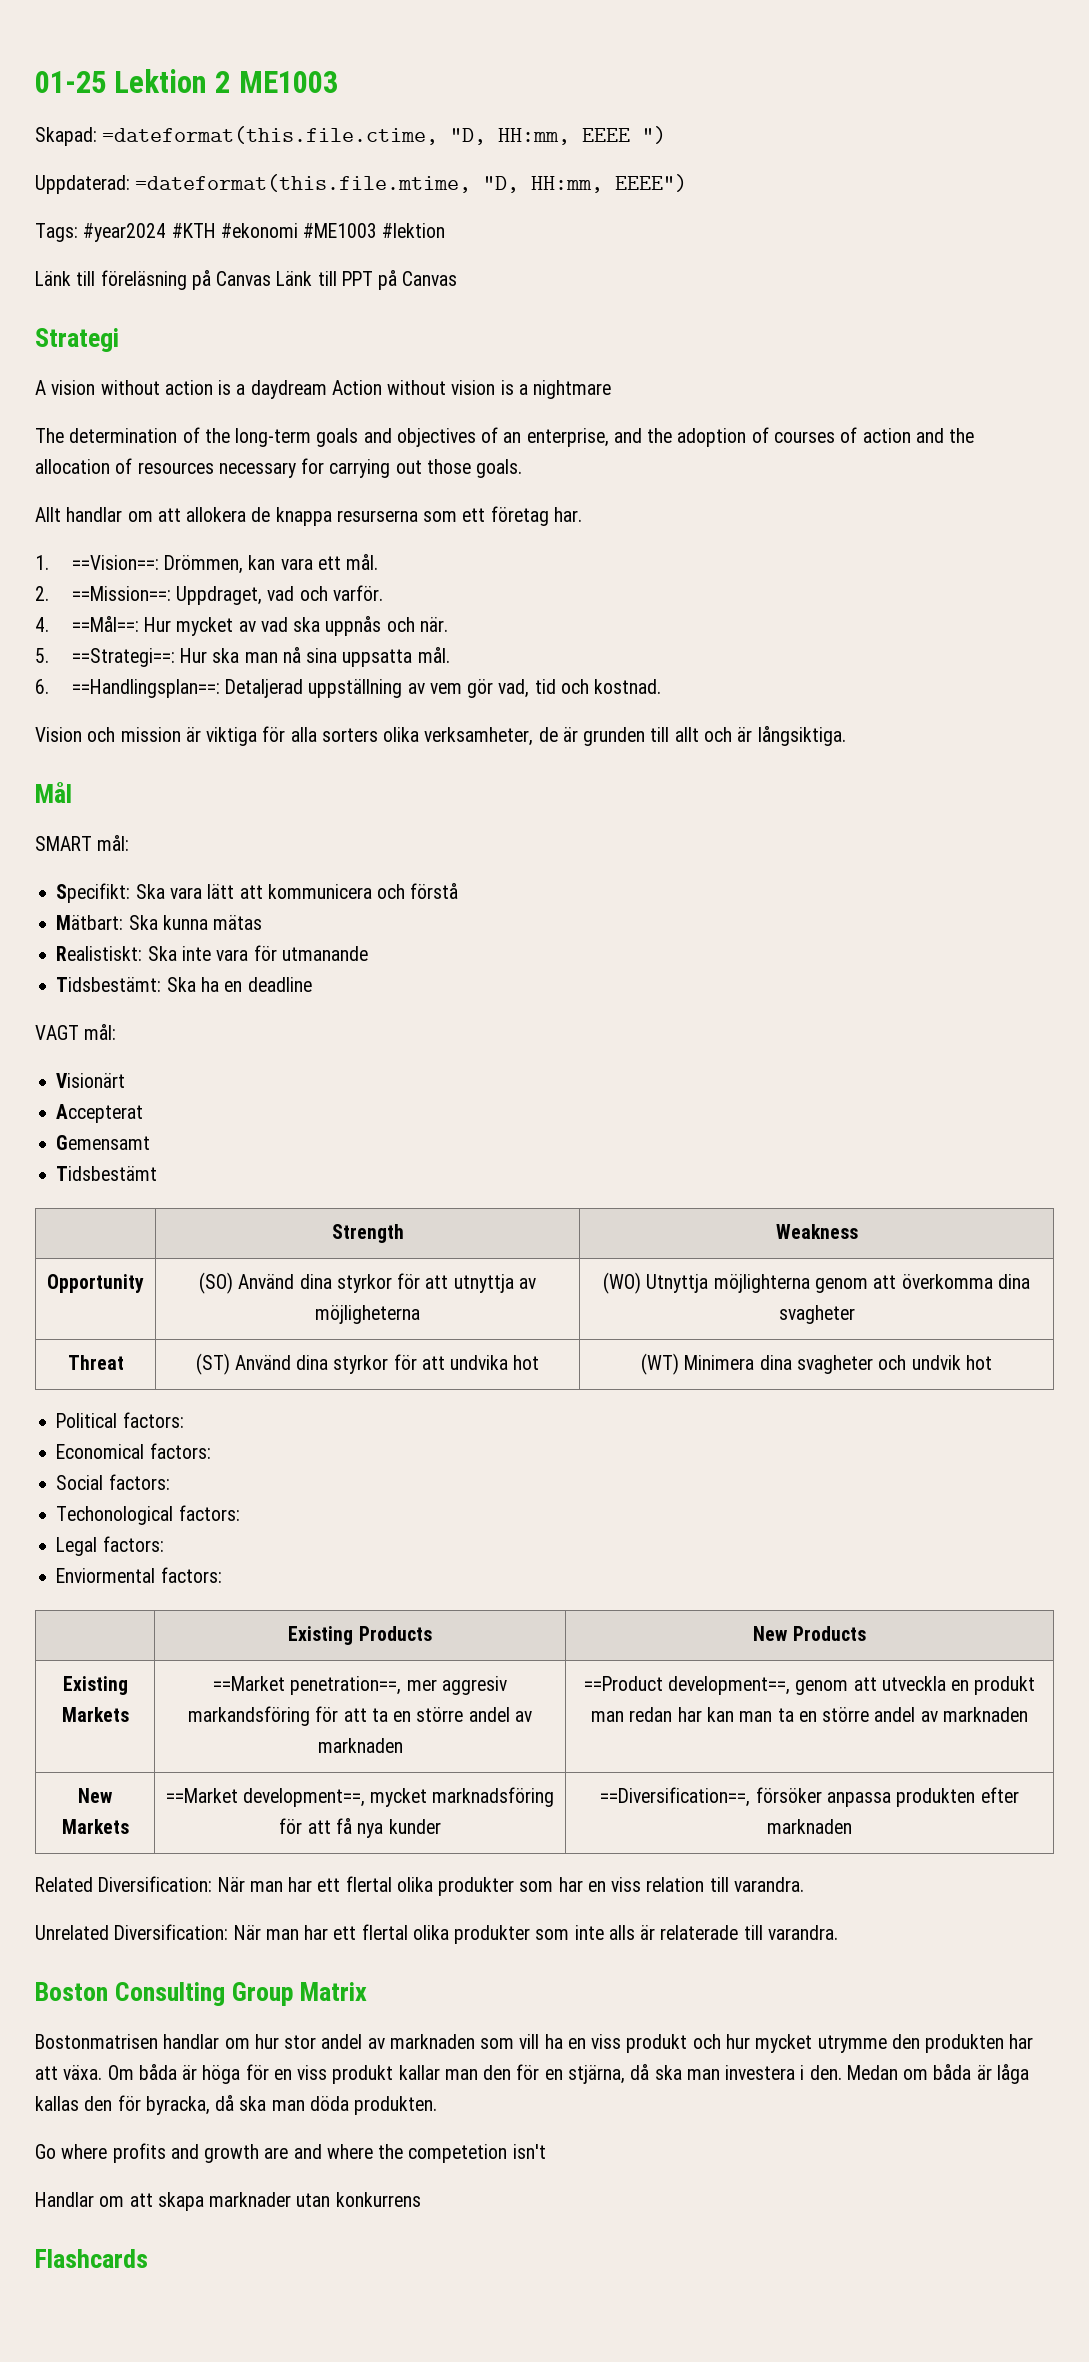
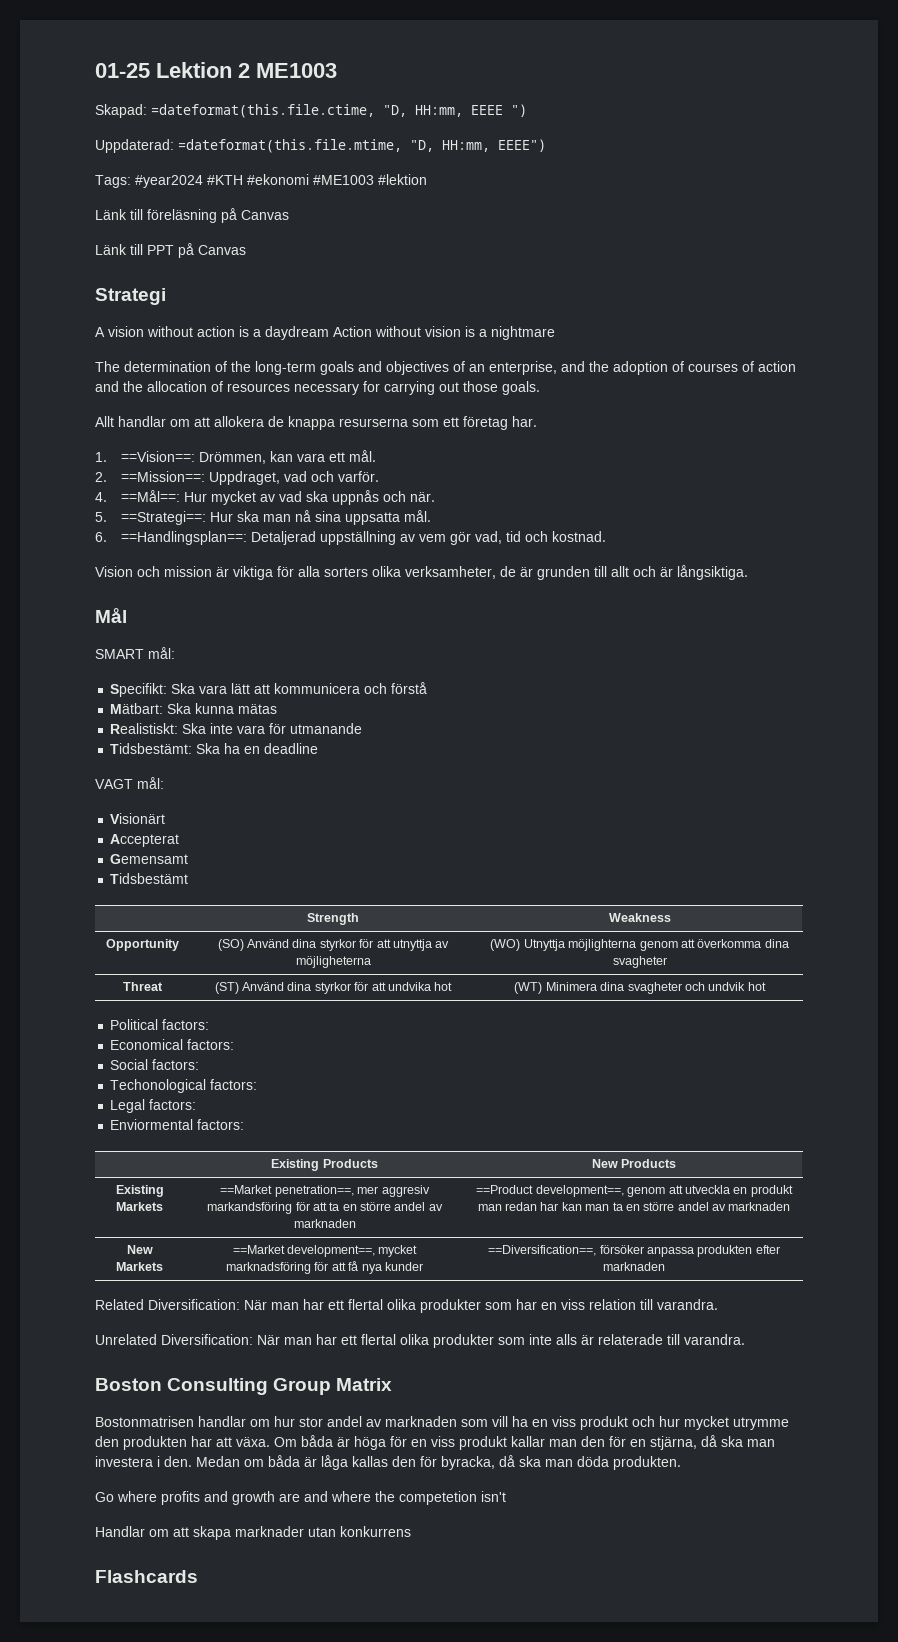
(272, 278) none -> (289, 215) //

